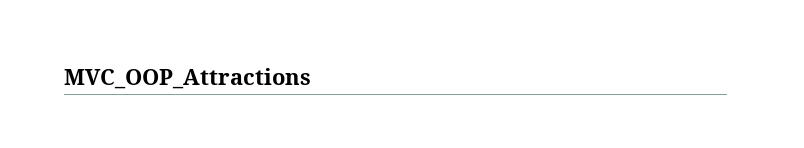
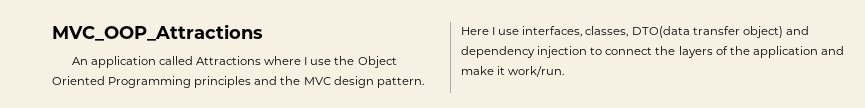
(311, 78) none -> [71,56,397,68] [52,76,424,88] [461,26,809,38] [461,46,844,58] [461,66,565,77] // An application called Attractions where I use the Object Oriented Programming principles and the MVC design pattern. Here I use interfaces, classes, DTO(data transfer object) and dependency injection to connect the layers of the application and make it work/run.

